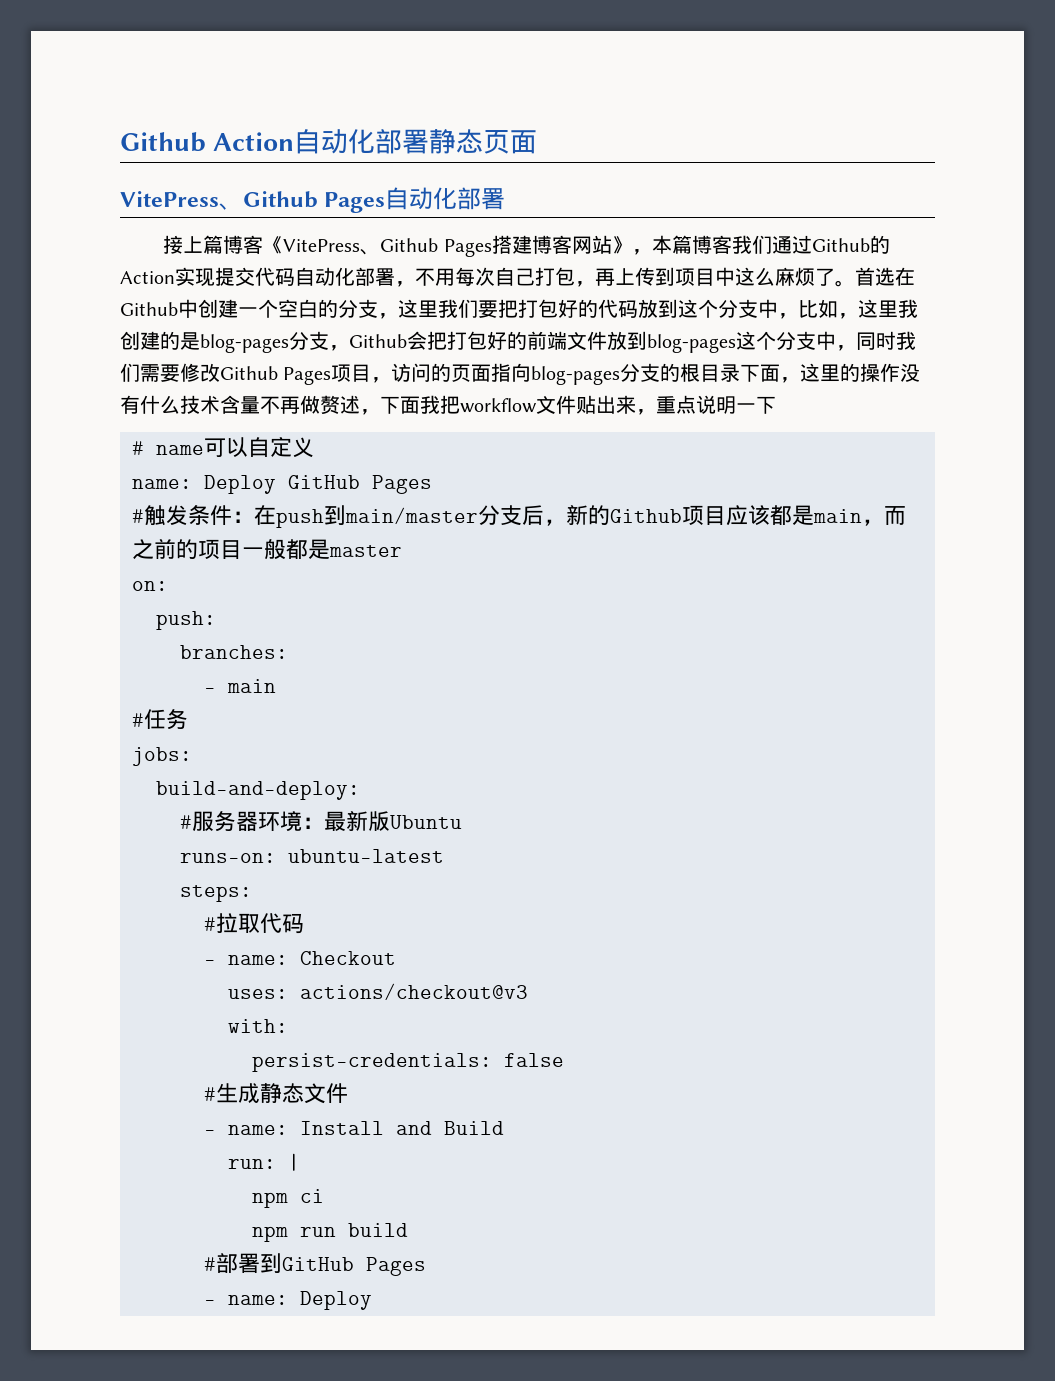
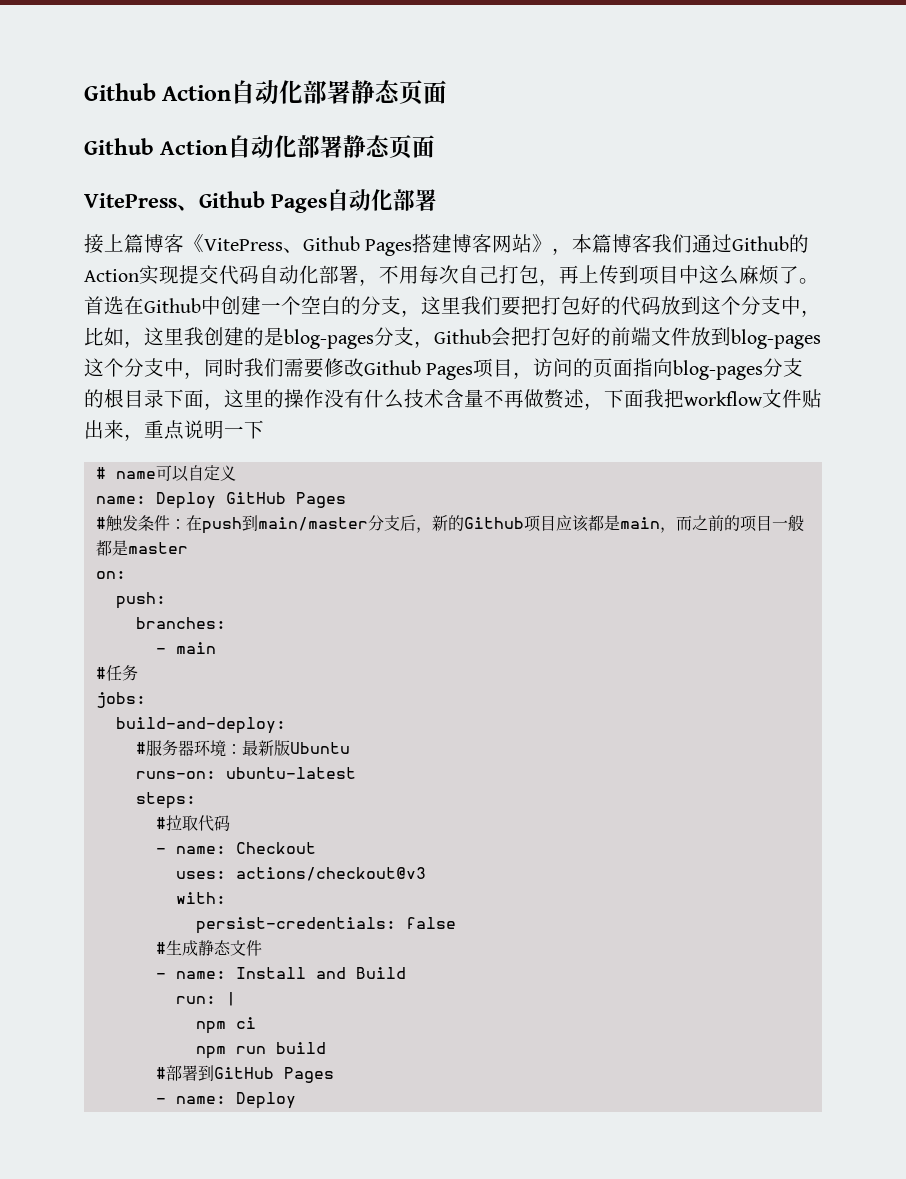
[120,128,538,154] Github Action自动化部署静态页面 -> [84,80,448,105] [84,135,436,159] Github Action自动化部署静态页面 // Github Action自动化部署静态页面

